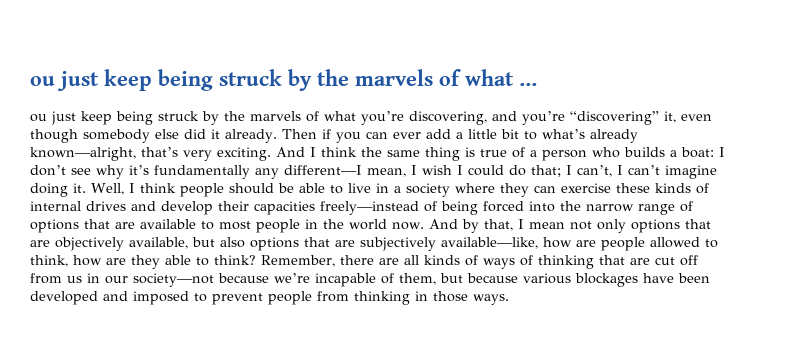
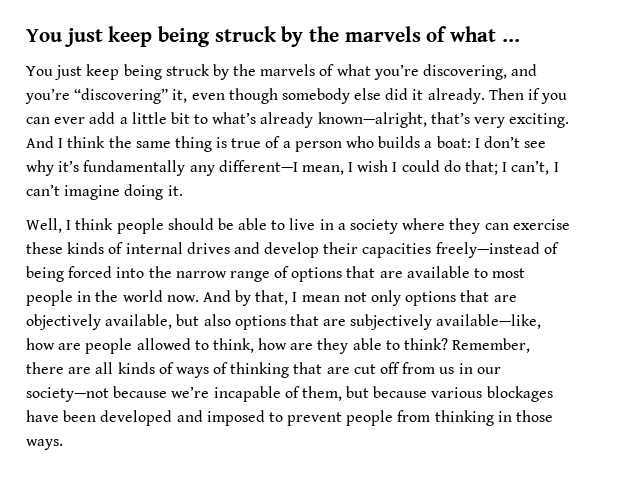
[30,76,55,86] ou -> [26,29,62,42] You
[30,114,47,122] ou -> [26,66,53,76] You
(86, 188) none -> (183, 190) //

